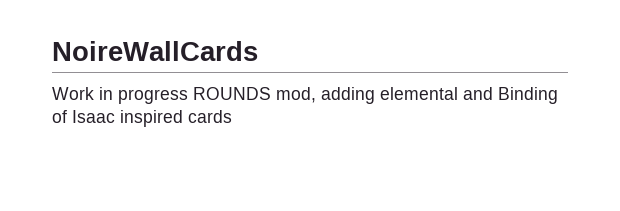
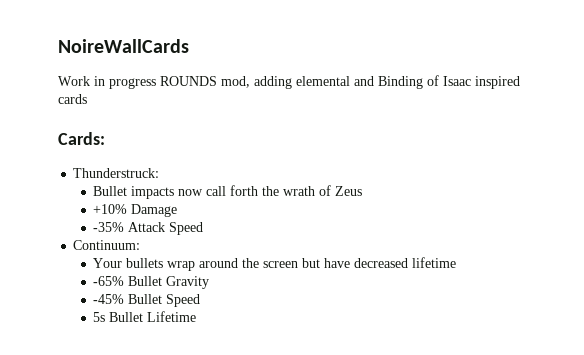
(232, 116) none -> [58,132,105,145] [73,168,160,178] [93,185,363,199] [93,204,178,217] [93,222,204,235] [73,240,141,250] [93,257,457,271] [93,276,210,289] [93,294,201,307] [93,311,197,322] // Cards: // Thunderstruck: // Bullet impacts now call forth the wrath of Zeus // +10% Damage // -35% Attack Speed // Continuum: // Your bullets wrap around the screen but have decreased lifetime // -65% Bullet Gravity // -45% Bullet Speed // 5s Bullet Lifetime

